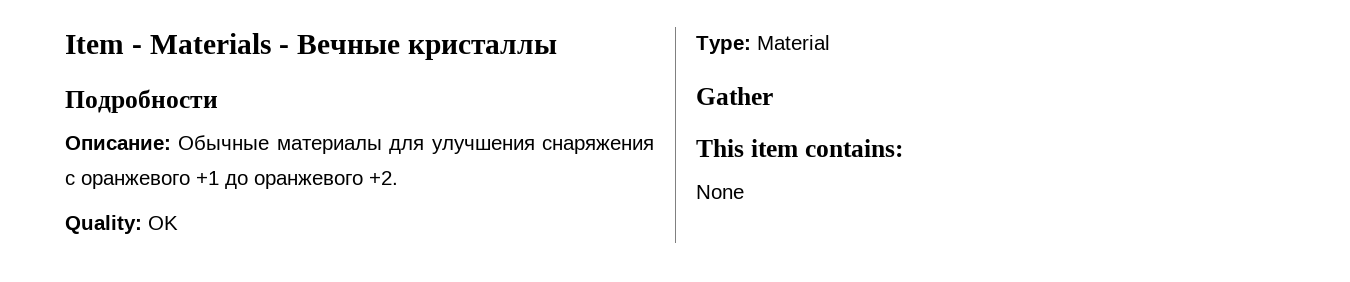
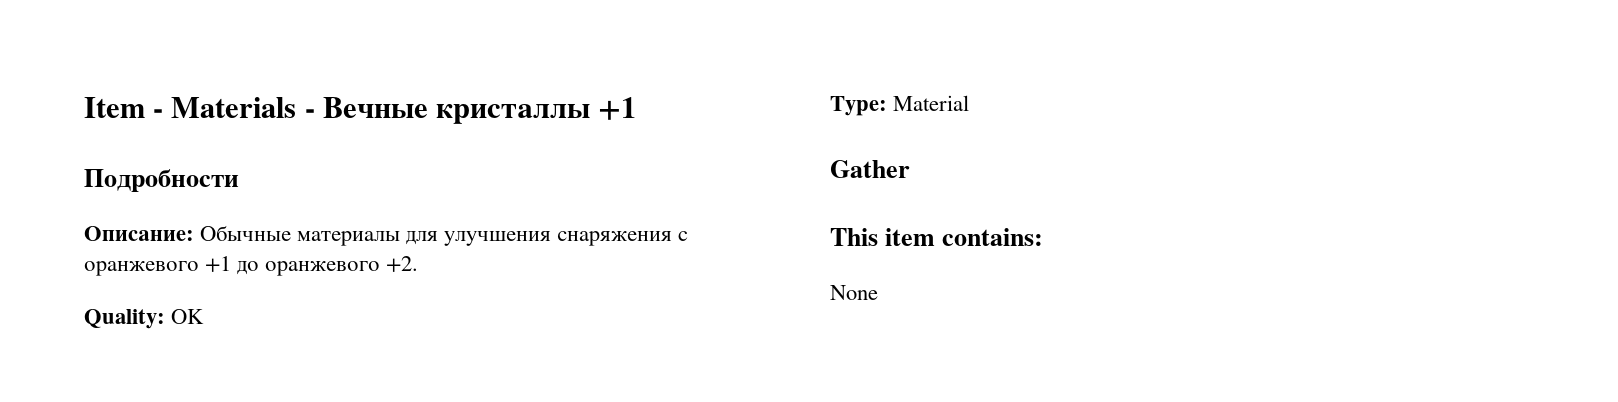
(557, 50) none -> [598,97,637,120] +1

